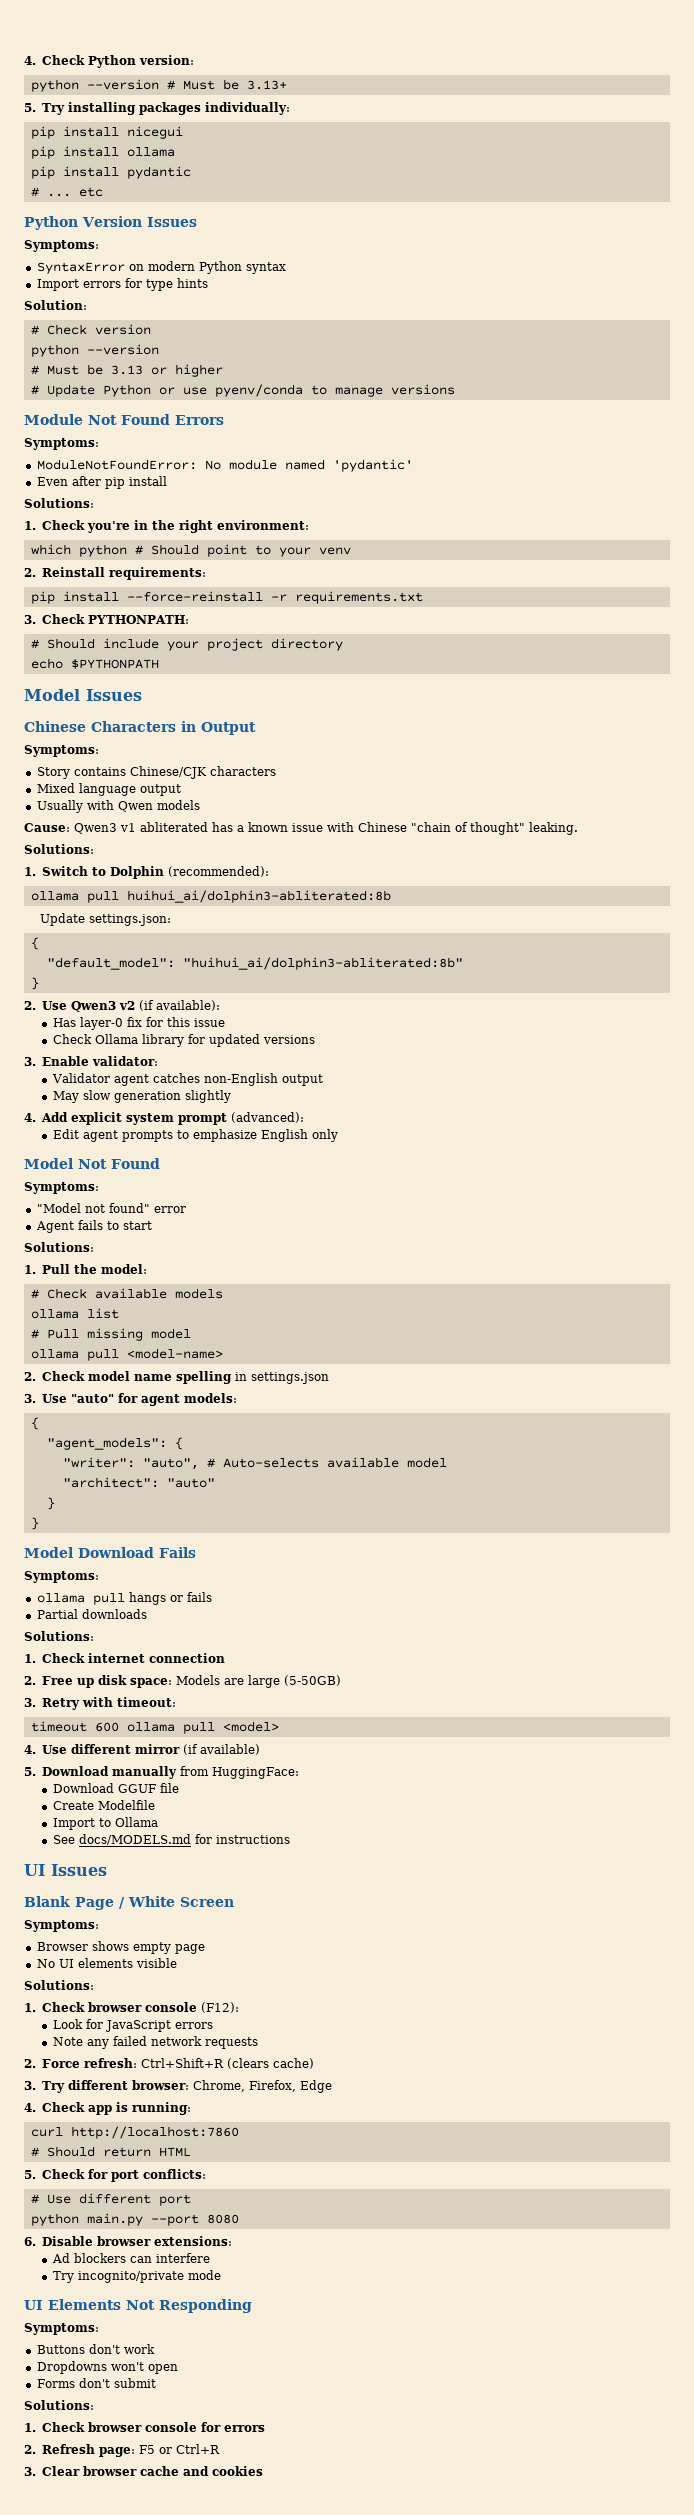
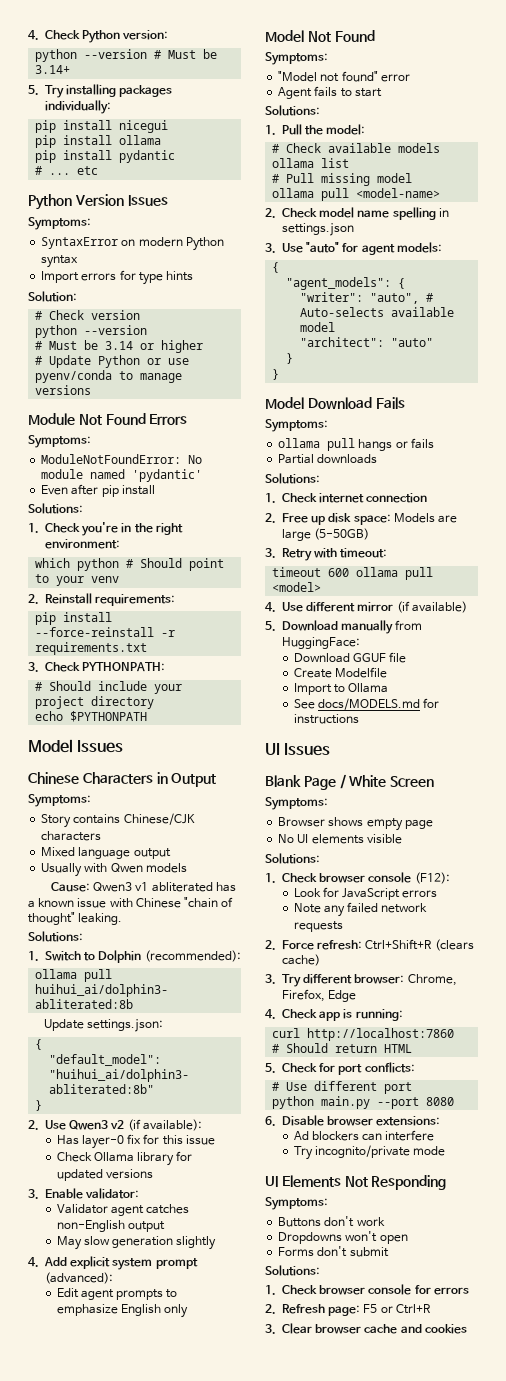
[246,80,287,90] 3.13+ -> [35,65,71,74] 3.14+
[110,365,143,375] 3.13 -> [105,341,134,350] 3.14

